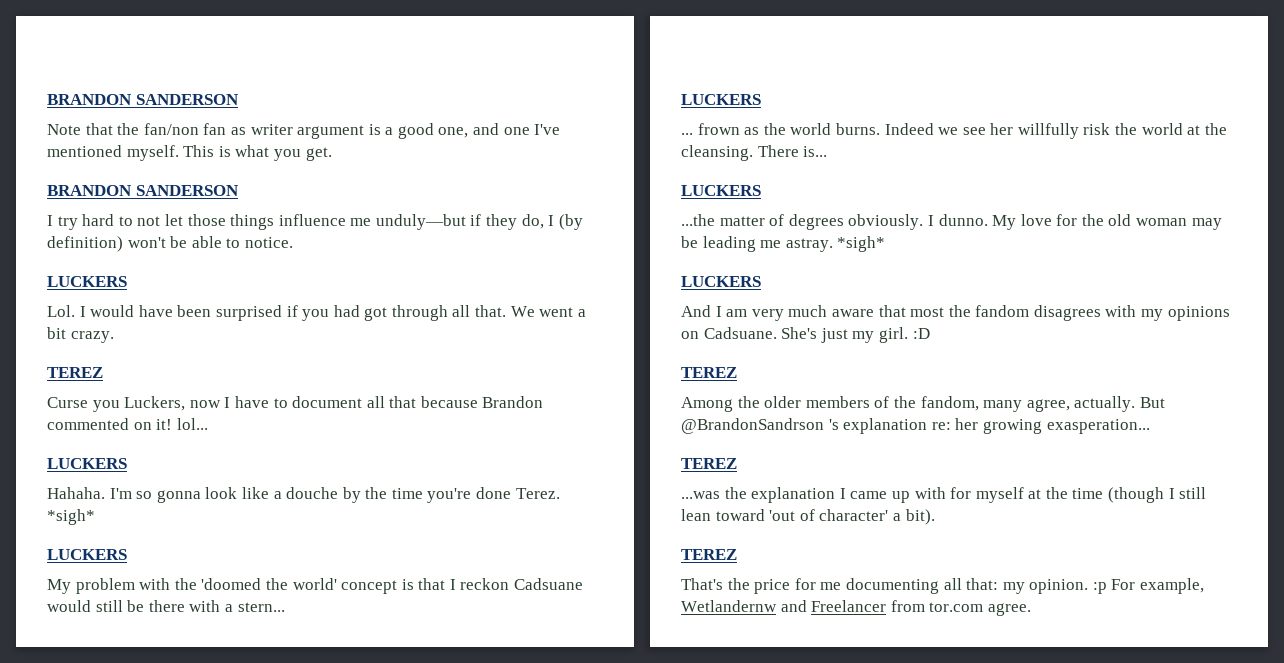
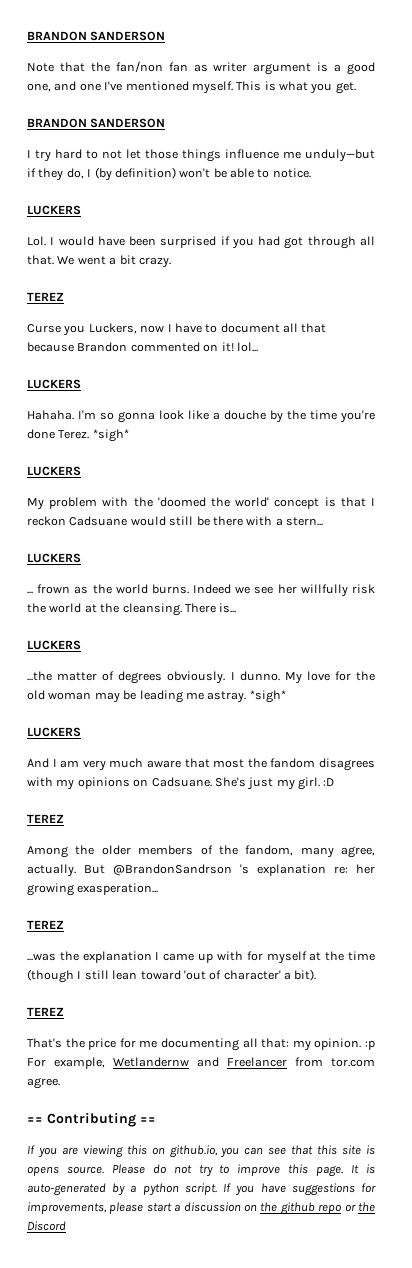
(1031, 609) none -> [27,1113,156,1127] [27,1145,375,1158] [27,1164,376,1177] [27,1183,377,1196] [27,1202,375,1215] [27,1221,66,1231] // == Contributing == // If you are viewing this on github.io, you can see that this site is opens source. Please do not try to improve this page. It is auto-generated by a python script. If you have suggestions for improvements, please start a discussion on the github repo or the Discord

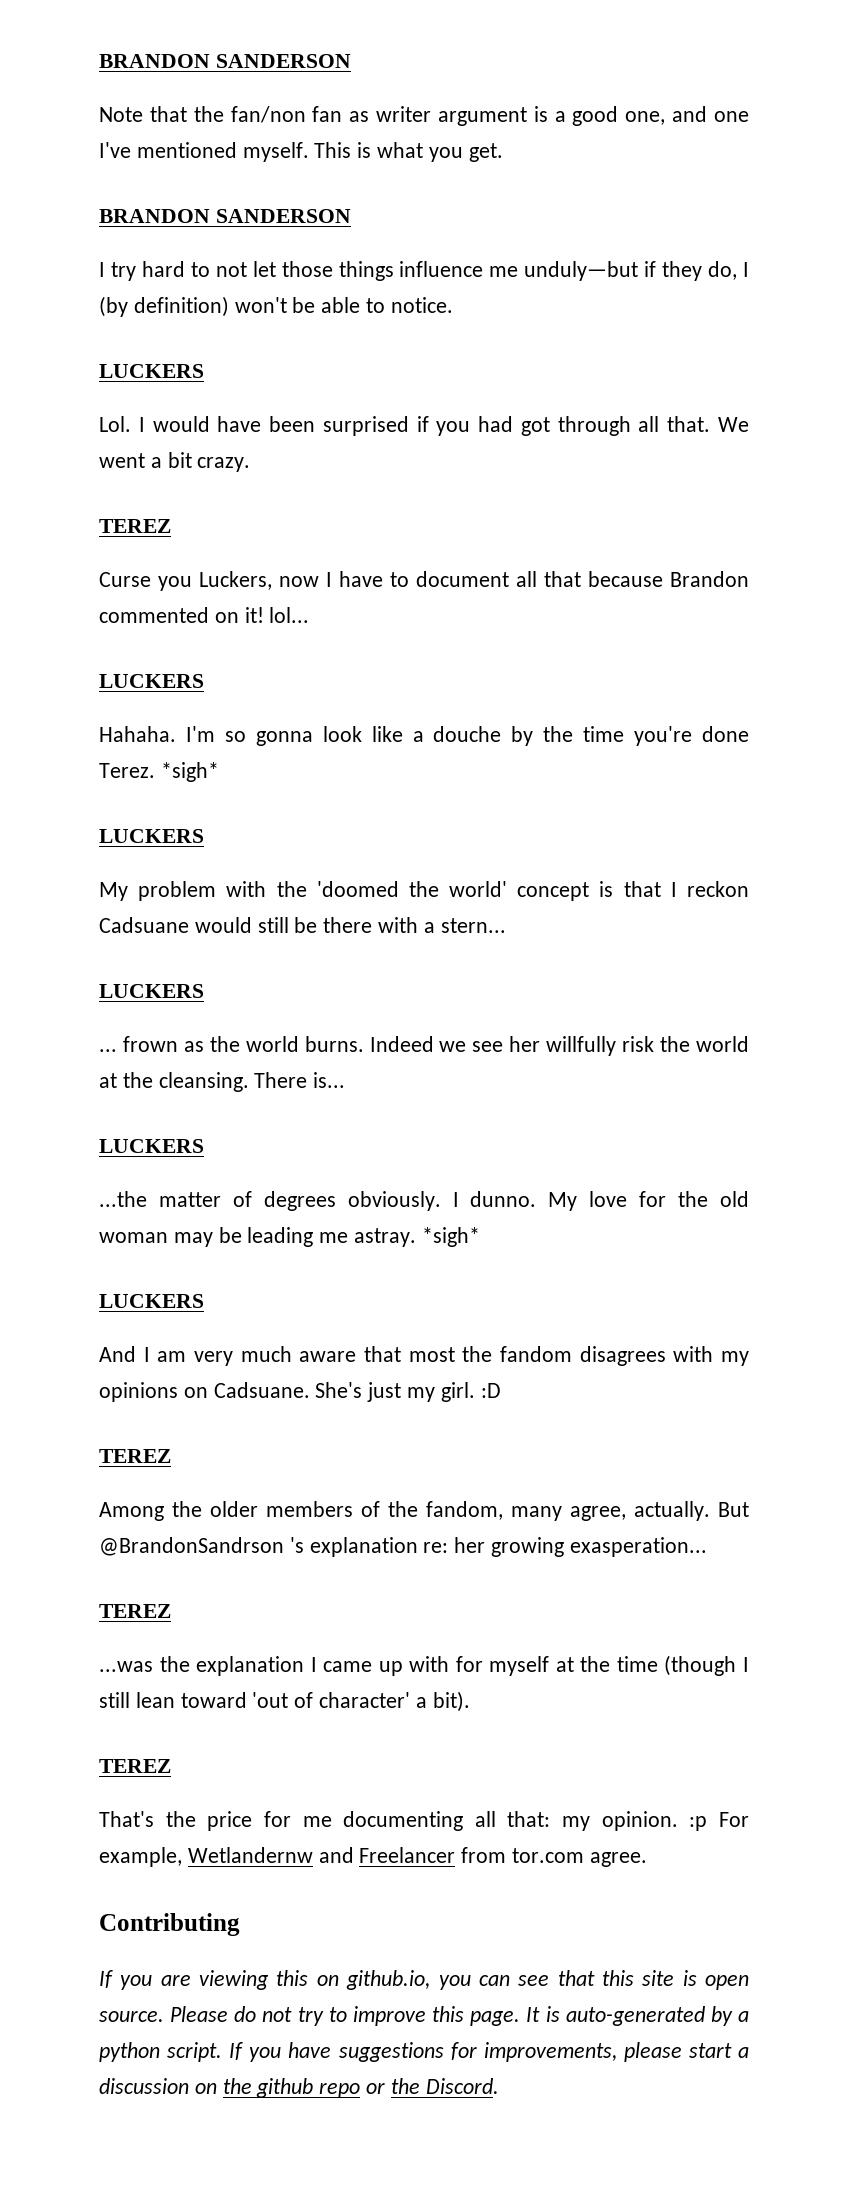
[27,1117,43,1123] == -> (647, 1859) none
[140,1117,156,1123] == -> (240, 1924) none
[27,1166,59,1176] opens -> [705,1975,749,1990] open
[27,1221,66,1231] Discord -> [425,2078,499,2094] Discord.

